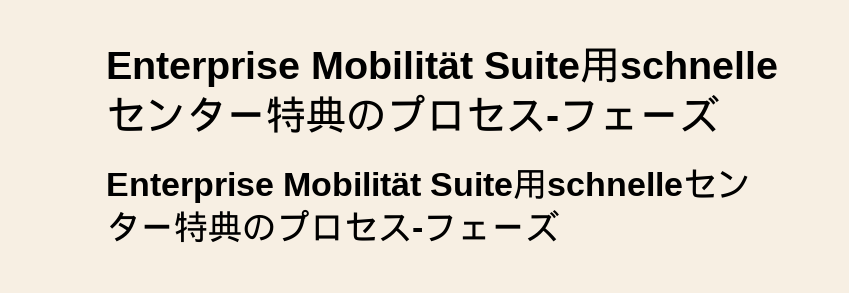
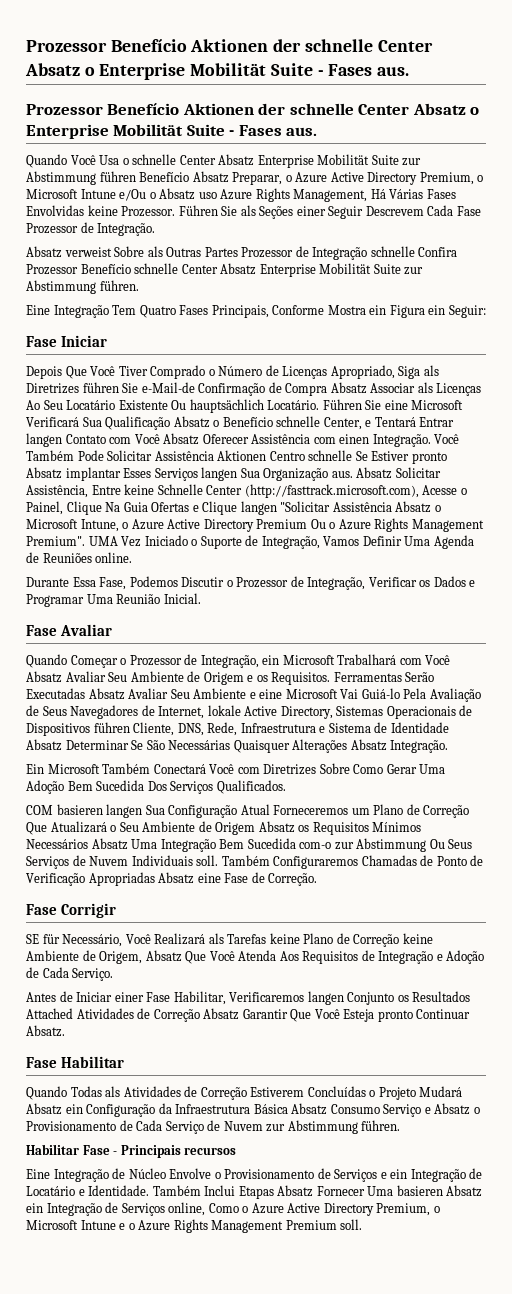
[106,48,778,87] [106,94,719,133] [106,169,752,203] [106,209,559,243] Enterprise Mobilität Suite用schnelleセンター特典のプロセス-フェーズ // Enterprise Mobilität Suite用schnelleセンター特典のプロセス-フェーズ -> [26,39,433,52] [25,63,410,80] [26,103,480,115] [26,124,318,139] [26,154,422,168] [26,171,484,185] [26,188,456,202] [26,205,481,219] [26,222,156,236] [26,246,458,260] [26,263,424,277] [26,280,139,294] [26,305,486,318] [26,335,108,347] [26,365,439,379] [26,382,482,396] [26,399,464,413] [26,416,455,430] [26,433,460,447] [26,450,447,464] [26,467,441,481] [26,484,467,498] [26,501,441,515] [26,518,484,532] [26,535,474,549] [26,552,133,563] [26,576,476,590] [26,593,201,607] [26,624,113,636] [26,654,451,668] [26,671,435,685] [26,688,481,702] [26,705,473,719] [26,722,449,736] [26,739,449,753] [26,763,446,775] [26,780,286,794] [26,804,470,818] [26,821,422,835] [26,838,473,852] [26,855,484,869] [26,872,318,886] [26,903,117,918] [26,933,433,947] [26,950,485,964] [26,967,114,981] [26,991,471,1005] [26,1008,471,1022] [26,1025,65,1037] [26,1056,125,1068] [26,1086,463,1100] [26,1103,480,1117] [26,1120,401,1134] [26,1144,237,1158] [26,1168,483,1182] [26,1185,483,1199] [26,1202,440,1216] [26,1219,363,1233] Prozessor Benefício Aktionen der schnelle Center Absatz o Enterprise Mobilität Suite - Fases aus. // Prozessor Benefício Aktionen der schnelle Center Absatz o Enterprise Mobilität Suite - Fases aus. // Quando Você Usa o schnelle Center Absatz Enterprise Mobilität Suite zur Abstimmung führen Benefício Absatz Preparar, o Azure Active Directory Premium, o Microsoft Intune e/Ou o Absatz uso Azure Rights Management, Há Várias Fases Envolvidas keine Prozessor. Führen Sie als Seções einer Seguir Descrevem Cada Fase Prozessor de Integração. // Absatz verweist Sobre als Outras Partes Prozessor de Integração schnelle Confira Prozessor Benefício schnelle Center Absatz Enterprise Mobilität Suite zur Abstimmung führen. // Eine Integração Tem Quatro Fases Principais, Conforme Mostra ein Figura ein Seguir: // Fase Iniciar // Depois Que Você Tiver Comprado o Número de Licenças Apropriado, Siga als Diretrizes führen Sie e-Mail-de Confirmação de Compra Absatz Associar als Licenças Ao Seu Locatário Existente Ou hauptsächlich Locatário. Führen Sie eine Microsoft Verificará Sua Qualificação Absatz o Benefício schnelle Center, e Tentará Entrar langen Contato com Você Absatz Oferecer Assistência com einen Integração. Você Também Pode Solicitar Assistência Aktionen Centro schnelle Se Estiver pronto Absatz implantar Esses Serviços langen Sua Organização aus. Absatz Solicitar Assistência, Entre keine Schnelle Center (http://fasttrack.microsoft.com), Acesse o Painel, Clique Na Guia Ofertas e Clique langen "Solicitar Assistência Absatz o Microsoft Intune, o Azure Active Directory Premium Ou o Azure Rights Management Premium". UMA Vez Iniciado o Suporte de Integração, Vamos Definir Uma Agenda de Reuniões online. // Durante Essa Fase, Podemos Discutir o Prozessor de Integração, Verificar os Dados e Programar Uma Reunião Inicial. // Fase Avaliar // Quando Começar o Prozessor de Integração, ein Microsoft Trabalhará com Você Absatz Avaliar Seu Ambiente de Origem e os Requisitos. Ferramentas Serão Executadas Absatz Avaliar Seu Ambiente e eine Microsoft Vai Guiá-lo Pela Avaliação de Seus Navegadores de Internet, lokale Active Directory, Sistemas Operacionais de Dispositivos führen Cliente, DNS, Rede, Infraestrutura e Sistema de Identidade Absatz Determinar Se São Necessárias Quaisquer Alterações Absatz Integração. // Ein Microsoft Também Conectará Você com Diretrizes Sobre Como Gerar Uma Adoção Bem Sucedida Dos Serviços Qualificados. // COM basieren langen Sua Configuração Atual Forneceremos um Plano de Correção Que Atualizará o Seu Ambiente de Origem Absatz os Requisitos Mínimos Necessários Absatz Uma Integração Bem Sucedida com-o zur Abstimmung Ou Seus Serviços de Nuvem Individuais soll. Também Configuraremos Chamadas de Ponto de Verificação Apropriadas Absatz eine Fase de Correção. // Fase Corrigir // SE für Necessário, Você Realizará als Tarefas keine Plano de Correção keine Ambiente de Origem, Absatz Que Você Atenda Aos Requisitos de Integração e Adoção de Cada Serviço. // Antes de Iniciar einer Fase Habilitar, Verificaremos langen Conjunto os Resultados Attached Atividades de Correção Absatz Garantir Que Você Esteja pronto Continuar Absatz. // Fase Habilitar // Quando Todas als Atividades de Correção Estiverem Concluídas o Projeto Mudará Absatz ein Configuração da Infraestrutura Básica Absatz Consumo Serviço e Absatz o Provisionamento de Cada Serviço de Nuvem zur Abstimmung führen. // Habilitar Fase - Principais recursos // Eine Integração de Núcleo Envolve o Provisionamento de Serviços e ein Integração de Locatário e Identidade. Também Inclui Etapas Absatz Fornecer Uma basieren Absatz ein Integração de Serviços online, Como o Azure Active Directory Premium, o Microsoft Intune e o Azure Rights Management Premium soll.

